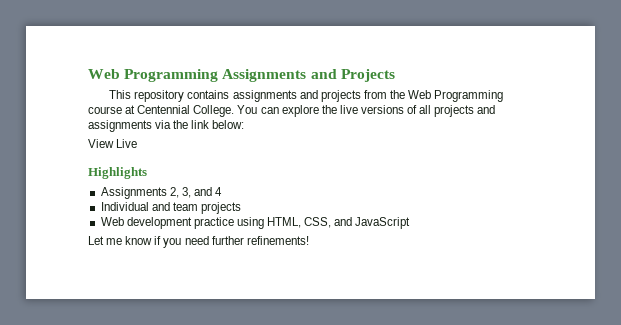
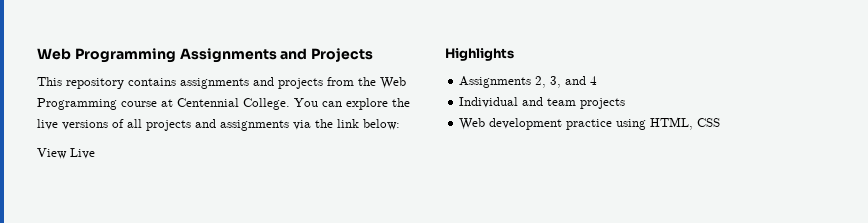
[304,217,411,229] [88,236,309,248] CSS, and JavaScript // Let me know if you need further refinements! -> [697,118,721,127] CSS

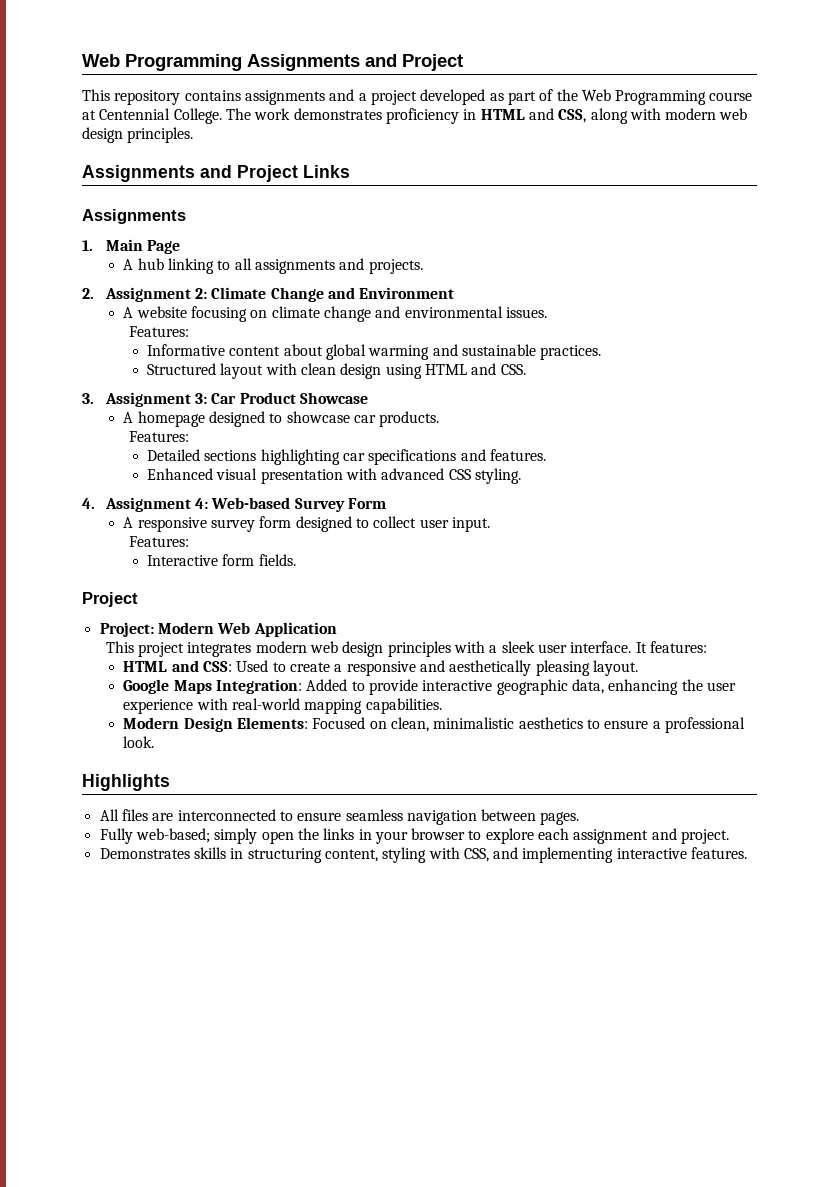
[311,48,374,62] Projects -> [402,54,463,71] Project
[278,77,354,89] projects from -> [358,89,554,105] a project developed as part of
[294,98,410,110] [37,119,400,131] [37,148,95,159] [445,48,514,61] [459,76,598,88] [459,97,626,109] [459,117,721,130] You can explore the live versions of all projects and assignments via the link below: // View Live // Highlights // Assignments 2, 3, and 4 // Individual and team projects // Web development practice using HTML, CSS -> [225,108,748,124] [82,127,194,143] [82,165,350,182] [82,209,186,224] [82,239,181,254] [123,258,423,274] [82,287,455,302] [123,306,547,322] [129,326,190,337] [147,344,602,360] [147,363,526,379] [82,392,369,407] [123,411,440,427] [129,431,190,442] [147,449,546,465] [147,468,521,484] [82,497,387,512] [123,516,490,532] [129,536,190,547] [147,554,296,566] [82,592,138,607] [99,622,337,637] [105,641,707,657] [123,660,638,676] [123,679,736,695] [123,698,442,714] [123,717,745,733] [123,736,155,748] [82,774,170,791] [99,809,580,825] [99,828,730,844] [99,847,748,863] The work demonstrates proficiency in HTML and CSS, along with modern web design principles. // Assignments and Project Links // Assignments // 1. Main Page // A hub linking to all assignments and projects. // 2. Assignment 2: Climate Change and Environment // A website focusing on climate change and environmental issues. // Features: // Informative content about global warming and sustainable practices. // Structured layout with clean design using HTML and CSS. // 3. Assignment 3: Car Product Showcase // A homepage designed to showcase car products. // Features: // Detailed sections highlighting car specifications and features. // Enhanced visual presentation with advanced CSS styling. // 4. Assignment 4: Web-based Survey Form // A responsive survey form designed to collect user input. // Features: // Interactive form fields. // Project // Project: Modern Web Application // This project integrates modern web design principles with a sleek user interface. It features: // HTML and CSS: Used to create a responsive and aesthetically pleasing layout. // Google Maps Integration: Added to provide interactive geographic data, enhancing the user experience with real-world mapping capabilities. // Modern Design Elements: Focused on clean, minimalistic aesthetics to ensure a professional look. // Highlights // All files are interconnected to ensure seamless navigation between pages. // Fully web-based; simply open the links in your browser to explore each assignment and project. // Demonstrates skills in structuring content, styling with CSS, and implementing interactive features.

